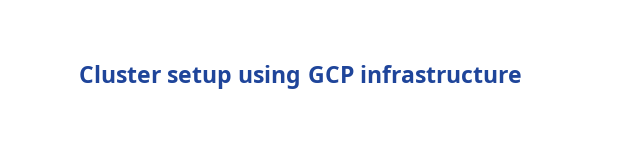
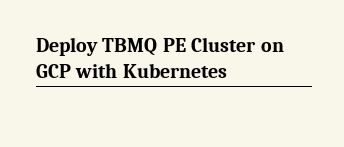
[79,65,522,89] Cluster setup using GCP infrastructure -> [36,37,284,56] [36,63,227,78] Deploy TBMQ PE Cluster on GCP with Kubernetes

